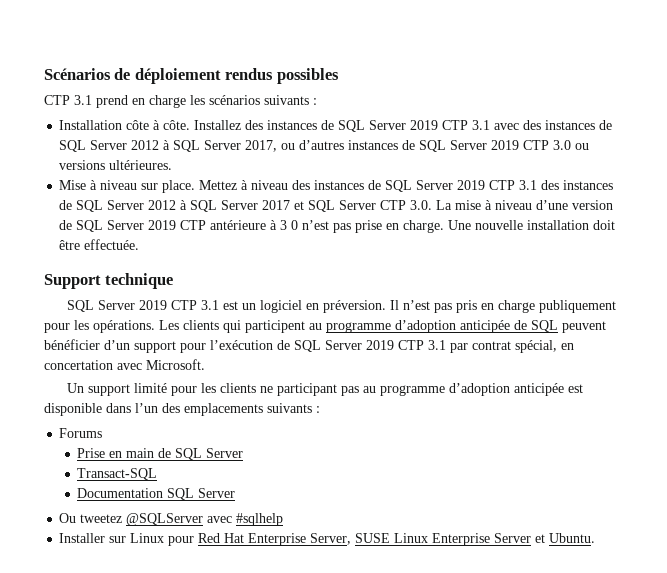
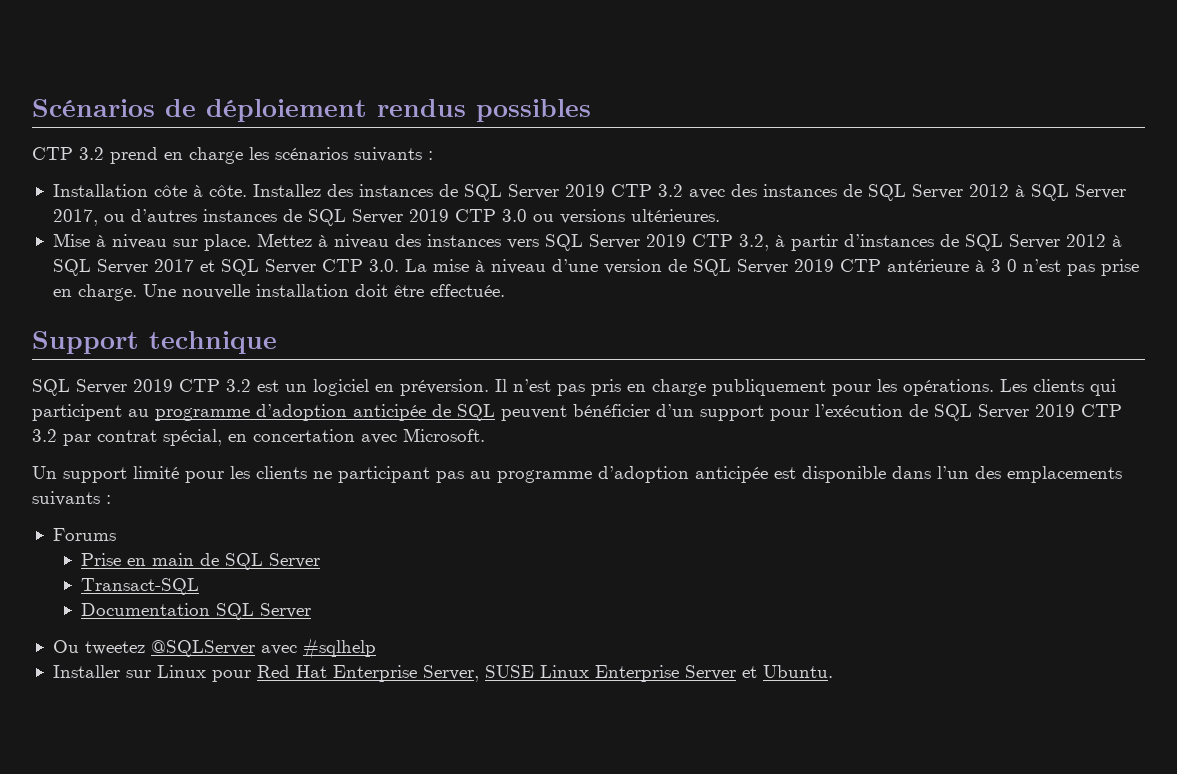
[74,95,92,105] 3.1 -> [79,147,104,160] 3.2
[472,120,491,130] 3.1 -> [657,184,683,197] 3.2
[368,180,614,192] de SQL Server 2019 CTP 3.1 des instances -> [506,234,934,251] vers SQL Server 2019 CTP 3.2, à partir d’instances
[201,300,220,310] 3.1 -> [226,379,251,392] 3.2
[428,340,446,350] 3.1 -> [32,429,57,442] 3.2

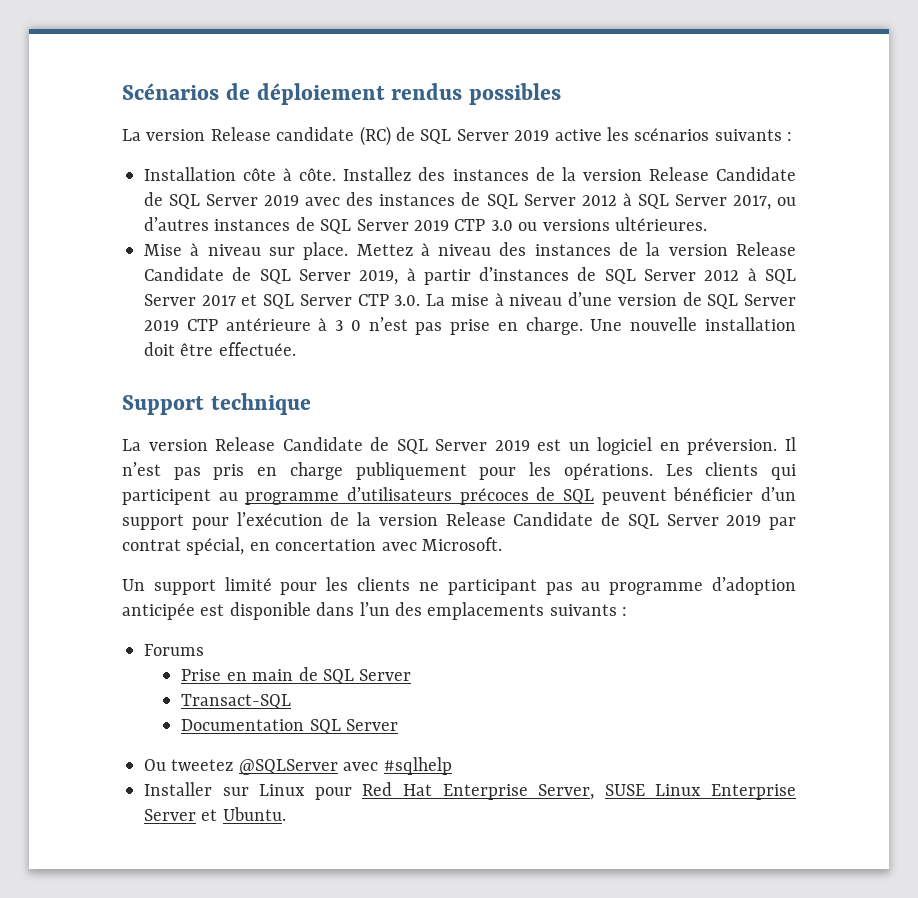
[32,147,243,164] CTP 3.2 prend en charge -> [122,126,602,146] La version Release candidate (RC) de SQL Server 2019 active
[463,184,683,201] SQL Server 2019 CTP 3.2 -> [561,167,797,181] [144,192,300,209] la version Release Candidate de SQL Server 2019
[506,234,769,251] vers SQL Server 2019 CTP 3.2, -> [619,242,796,256] [144,267,399,285] de la version Release Candidate de SQL Server 2019,
[32,379,251,396] SQL Server 2019 CTP 3.2 -> [122,437,530,454] La version Release Candidate de SQL Server 2019
[256,404,426,421] d’adoption anticipée -> [347,487,529,505] d’utilisateurs précoces
[934,404,1122,421] [32,429,57,442] SQL Server 2019 CTP 3.2 -> [357,512,762,529] la version Release Candidate de SQL Server 2019

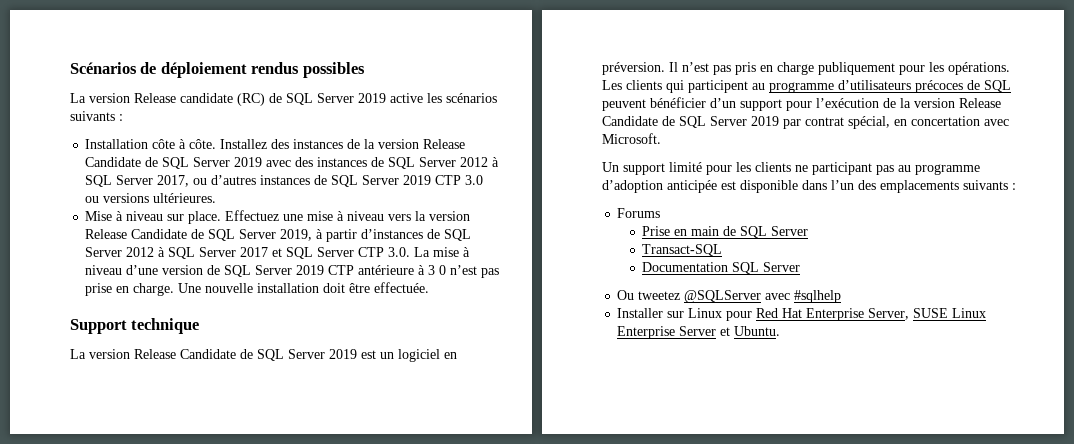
[356,242,639,256] Mettez à niveau des instances de -> [225,210,412,221] Effectuez une mise à niveau vers

